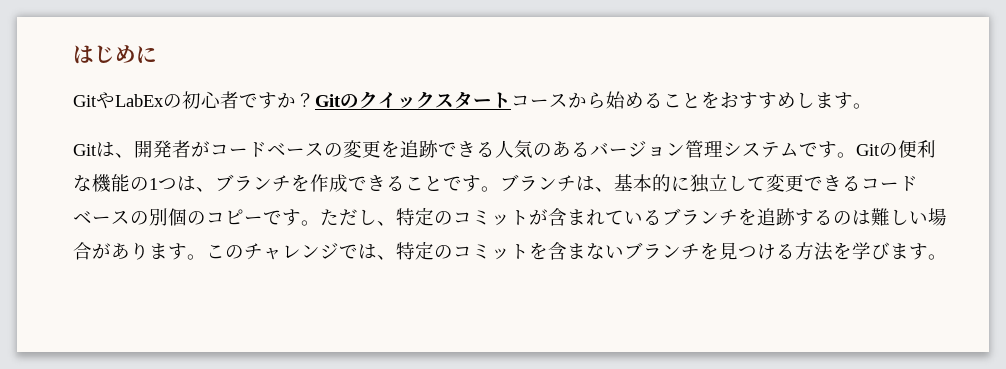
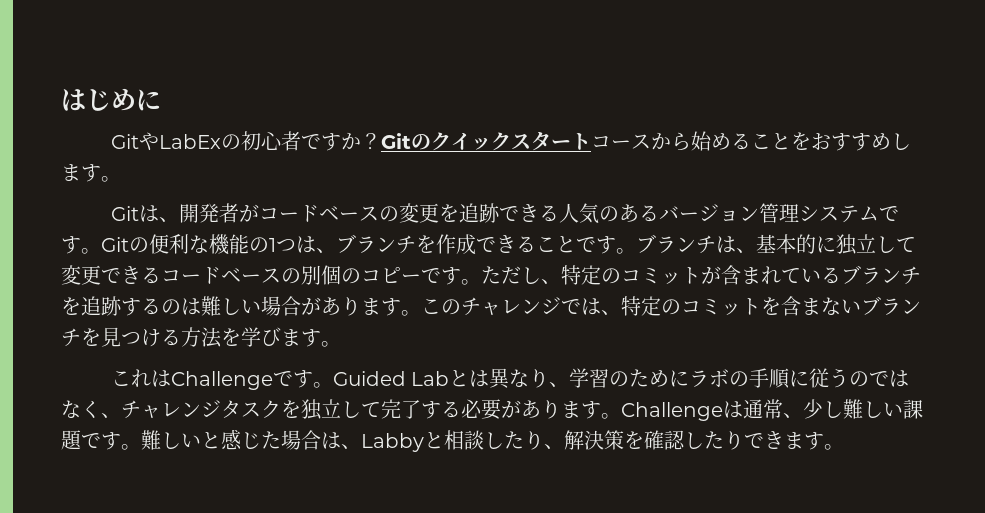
(947, 257) none -> [110,368,910,390] [61,399,923,421] [61,429,844,452] // これはChallengeです。Guided Labとは異なり、学習のためにラボの手順に従うのではなく、チャレンジタスクを独立して完了する必要があります。Challengeは通常、少し難しい課題です。難しいと感じた場合は、Labbyと相談したり、解決策を確認したりできます。

